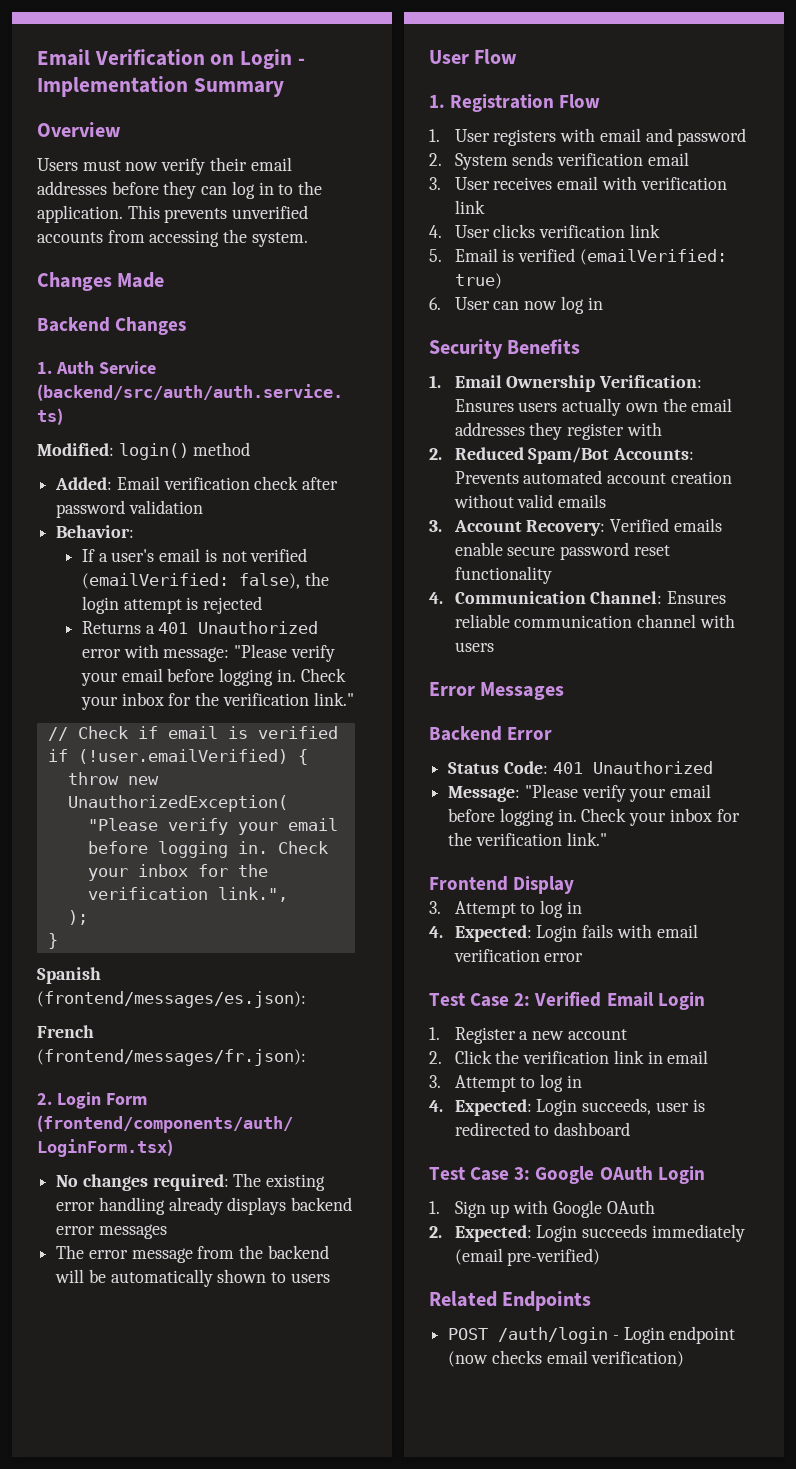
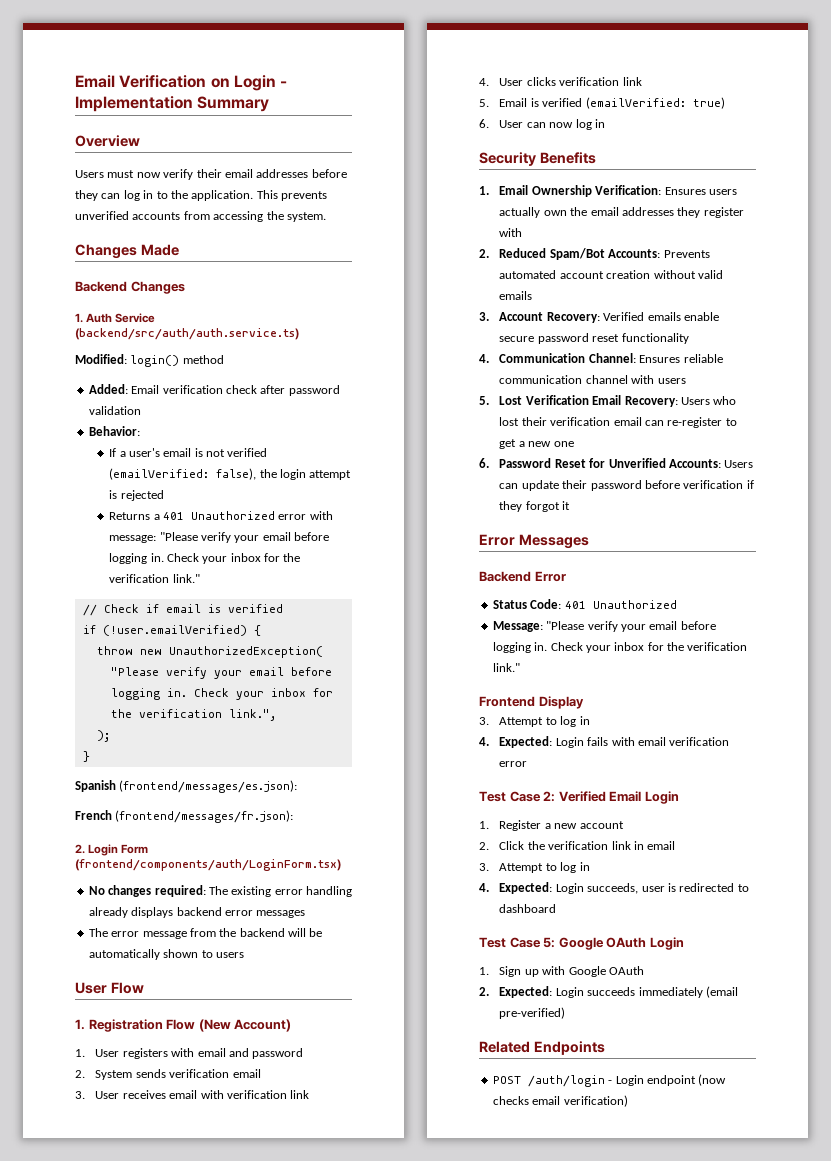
(601, 101) none -> [198,1019,292,1032] (New Account)
(494, 647) none -> [479,395,737,407] [499,417,737,428] [499,439,574,449] [479,458,754,468] [499,480,754,491] [499,501,571,512] // 5. Lost Verification Email Recovery: Users who lost their verification email can re-register to get a new one // 6. Password Reset for Unverified Accounts: Users can update their password before verification if they forgot it
[514,1167,531,1180] 3: -> [543,937,556,948] 5:

